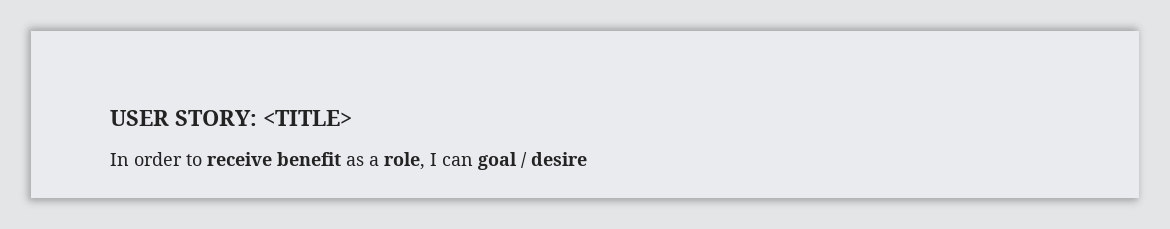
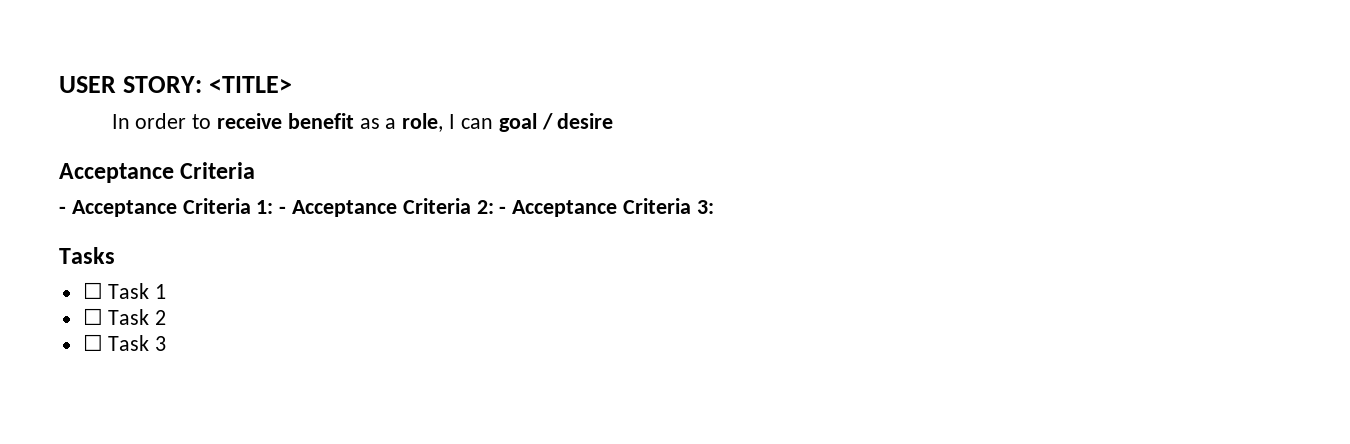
(587, 159) none -> [59,162,256,183] [59,198,714,217] [59,247,115,264] [82,282,167,299] [82,308,167,325] [82,334,167,351] // Acceptance Criteria // - Acceptance Criteria 1: - Acceptance Criteria 2: - Acceptance Criteria 3: // Tasks // ☐ Task 1 // ☐ Task 2 // ☐ Task 3

